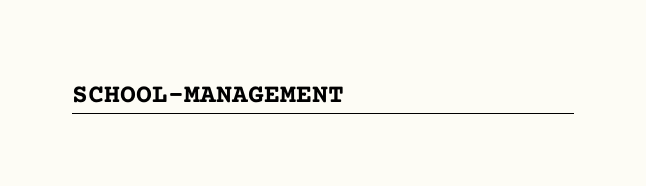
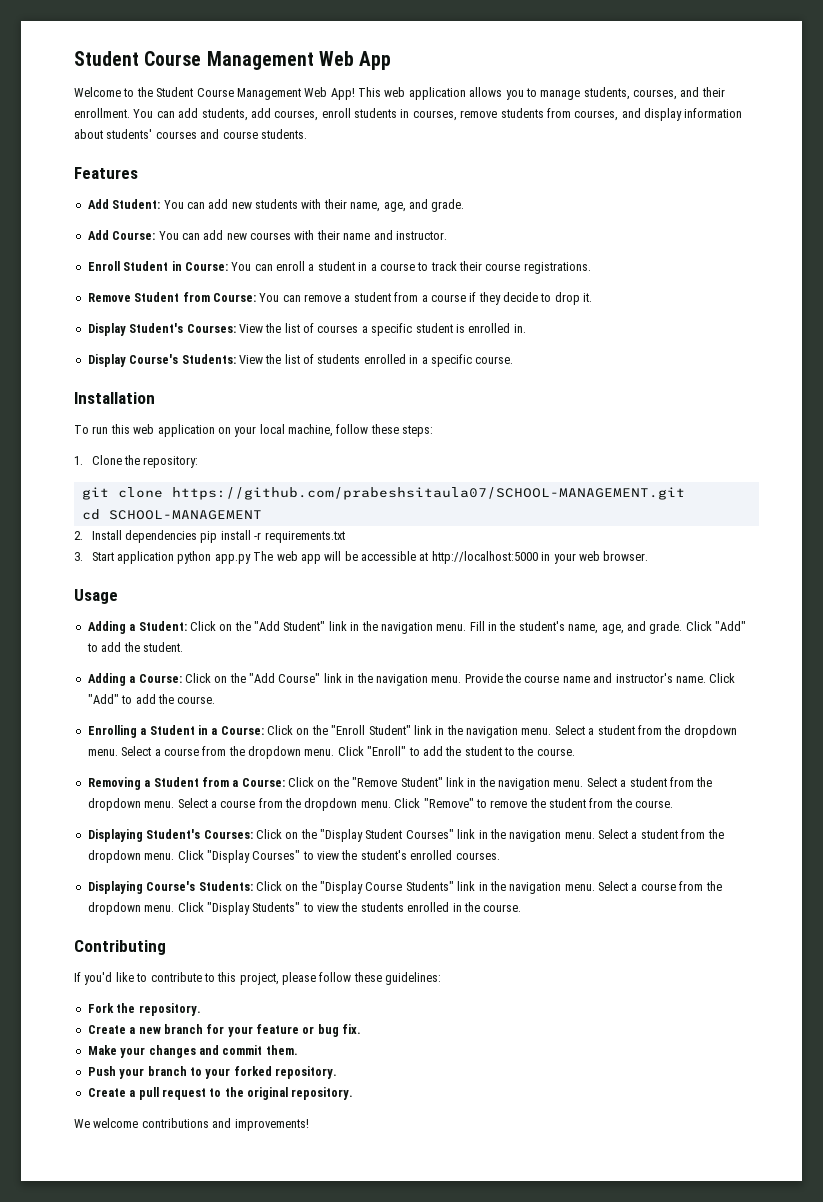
[72,86,344,103] SCHOOL-MANAGEMENT -> [74,51,392,70] [74,87,725,100] [74,108,743,121] [74,129,307,139] [74,167,138,179] [87,199,465,212] [87,230,447,240] [87,261,591,274] [87,292,593,305] [87,323,526,336] [87,354,514,367] [74,392,155,404] [74,424,434,437] [74,455,199,468] [81,487,685,500] [81,509,262,520] [74,530,345,543] [74,551,649,564] [74,589,118,604] [87,621,746,634] [86,642,183,652] [87,673,736,686] [87,694,216,704] [87,725,737,738] [87,746,575,759] [87,777,713,790] [87,798,674,811] [87,829,724,842] [87,850,500,863] [87,881,722,894] [87,902,522,915] [74,940,166,955] [74,972,442,985] [87,1003,201,1016] [87,1024,362,1037] [87,1045,298,1058] [87,1066,337,1079] [87,1087,354,1100] [74,1118,309,1131] Student Course Management Web App // Welcome to the Student Course Management Web App! This web application allows you to manage students, courses, and their enrollment. You can add students, add courses, enroll students in courses, remove students from courses, and display information about students' courses and course students. // Features // Add Student: You can add new students with their name, age, and grade. // Add Course: You can add new courses with their name and instructor. // Enroll Student in Course: You can enroll a student in a course to track their course registrations. // Remove Student from Course: You can remove a student from a course if they decide to drop it. // Display Student's Courses: View the list of courses a specific student is enrolled in. // Display Course's Students: View the list of students enrolled in a specific course. // Installation // To run this web application on your local machine, follow these steps: // 1. Clone the repository: // git clone https://github.com/prabeshsitaula07/SCHOOL-MANAGEMENT.git // cd SCHOOL-MANAGEMENT // 2. Install dependencies pip install -r requirements.txt // 3. Start application python app.py The web app will be accessible at http://localhost:5000 in your web browser. // Usage // Adding a Student: Click on the "Add Student" link in the navigation menu. Fill in the student's name, age, and grade. Click "Add" to add the student. // Adding a Course: Click on the "Add Course" link in the navigation menu. Provide the course name and instructor's name. Click "Add" to add the course. // Enrolling a Student in a Course: Click on the "Enroll Student" link in the navigation menu. Select a student from the dropdown menu. Select a course from the dropdown menu. Click "Enroll" to add the student to the course. // Removing a Student from a Course: Click on the "Remove Student" link in the navigation menu. Select a student from the dropdown menu. Select a course from the dropdown menu. Click "Remove" to remove the student from the course. // Displaying Student's Courses: Click on the "Display Student Courses" link in the navigation menu. Select a student from the dropdown menu. Click "Display Courses" to view the student's enrolled courses. // Displaying Course's Students: Click on the "Display Course Students" link in the navigation menu. Select a course from the dropdown menu. Click "Display Students" to view the students enrolled in the course. // Contributing // If you'd like to contribute to this project, please follow these guidelines: // Fork the repository. // Create a new branch for your feature or bug fix. // Make your changes and commit them. // Push your branch to your forked repository. // Create a pull request to the original repository. // We welcome contributions and improvements!

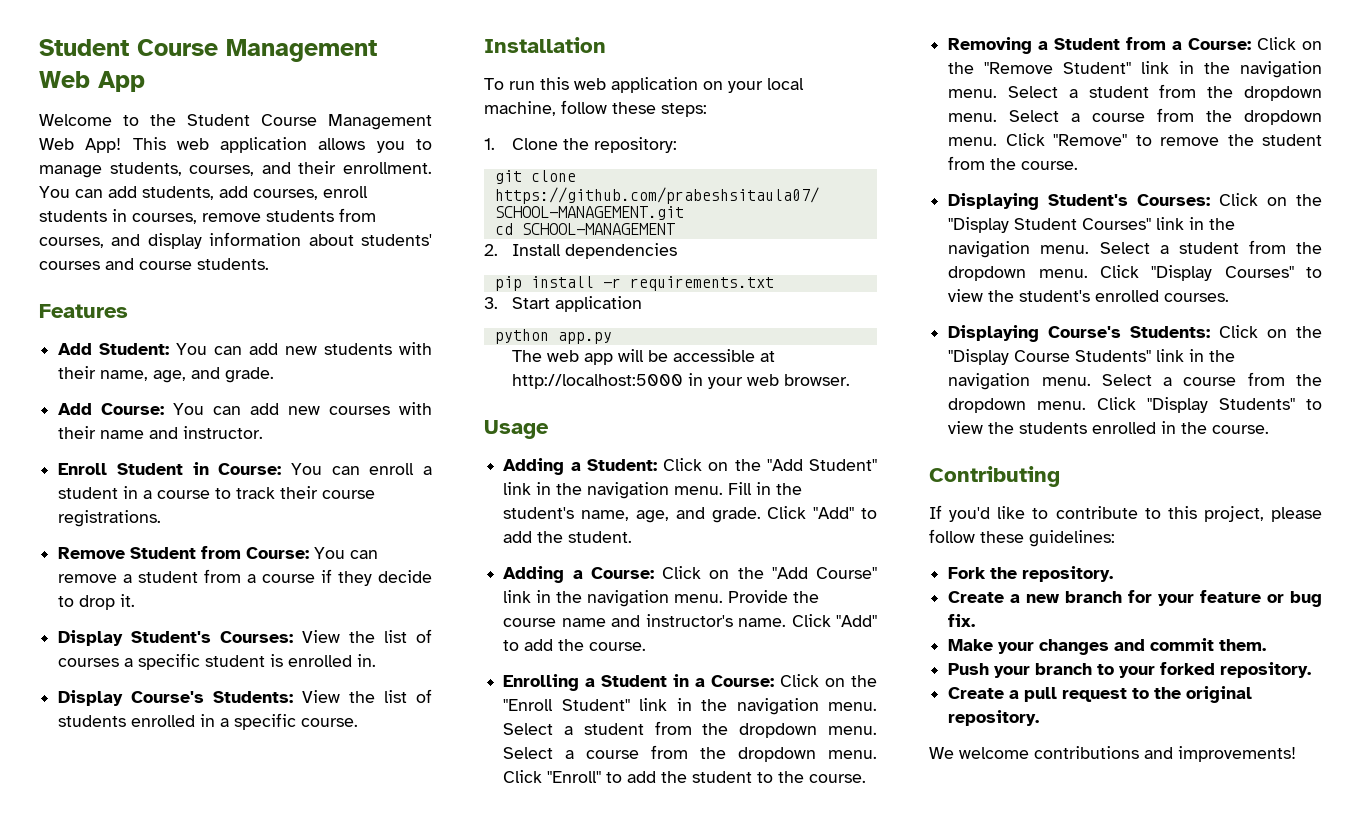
(198, 536) none -> (677, 251) //
(175, 557) none -> (642, 304) //
(251, 559) none -> (612, 338) //

